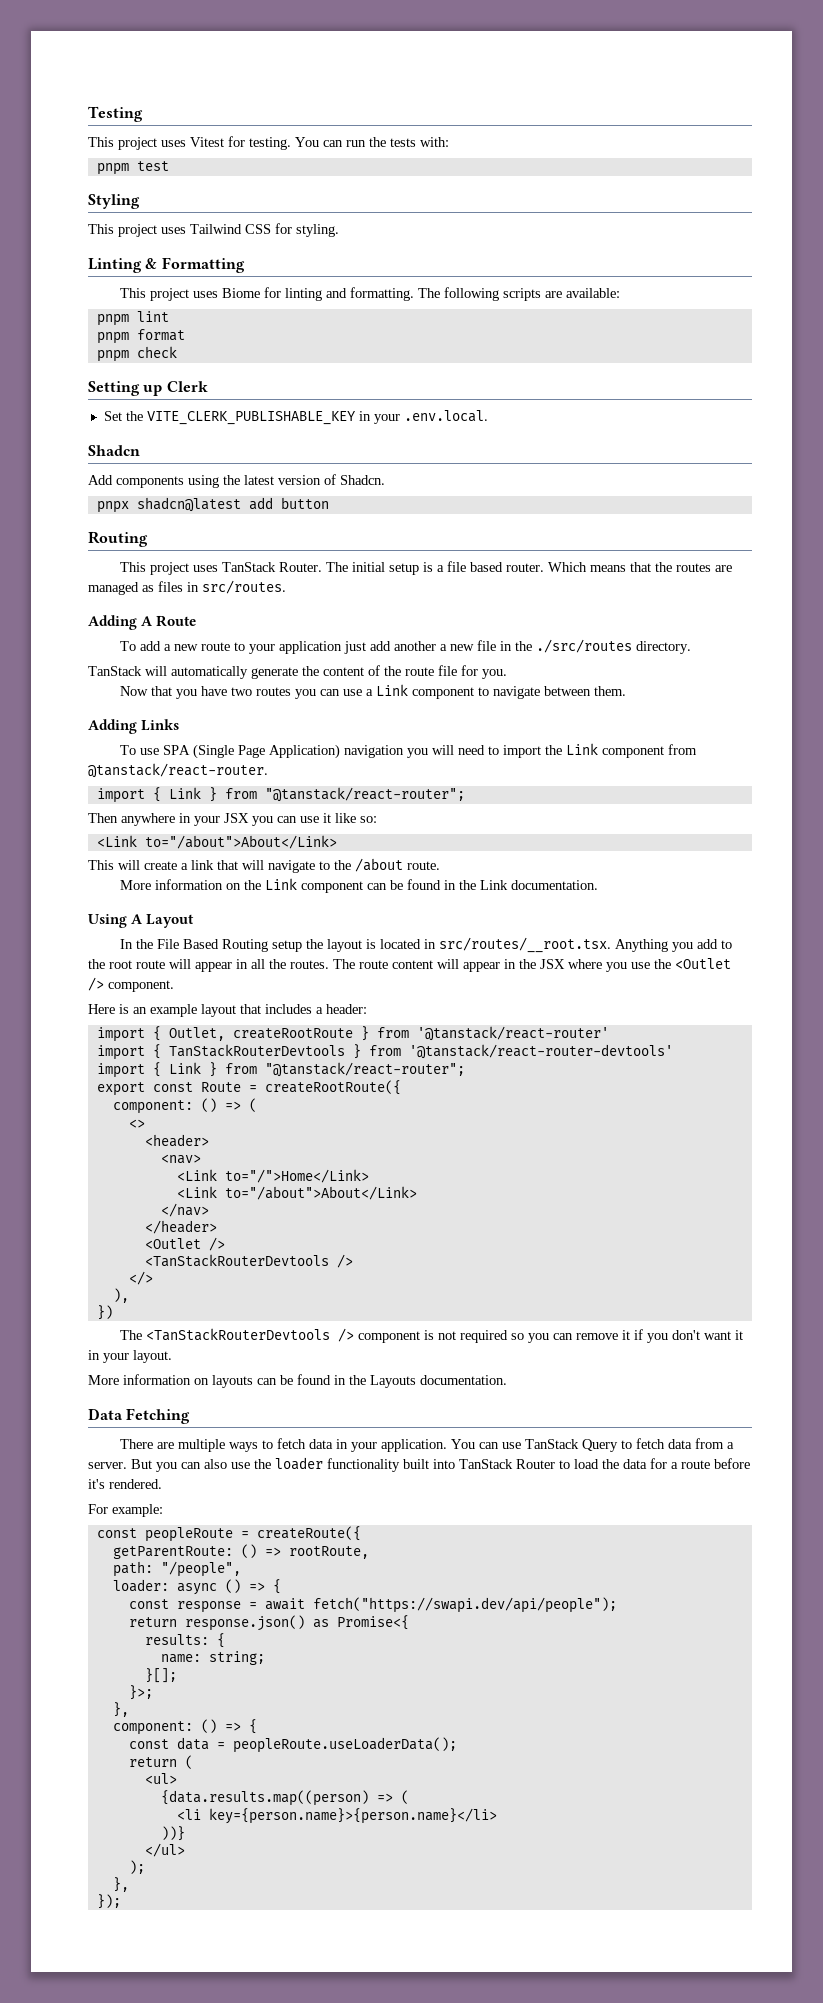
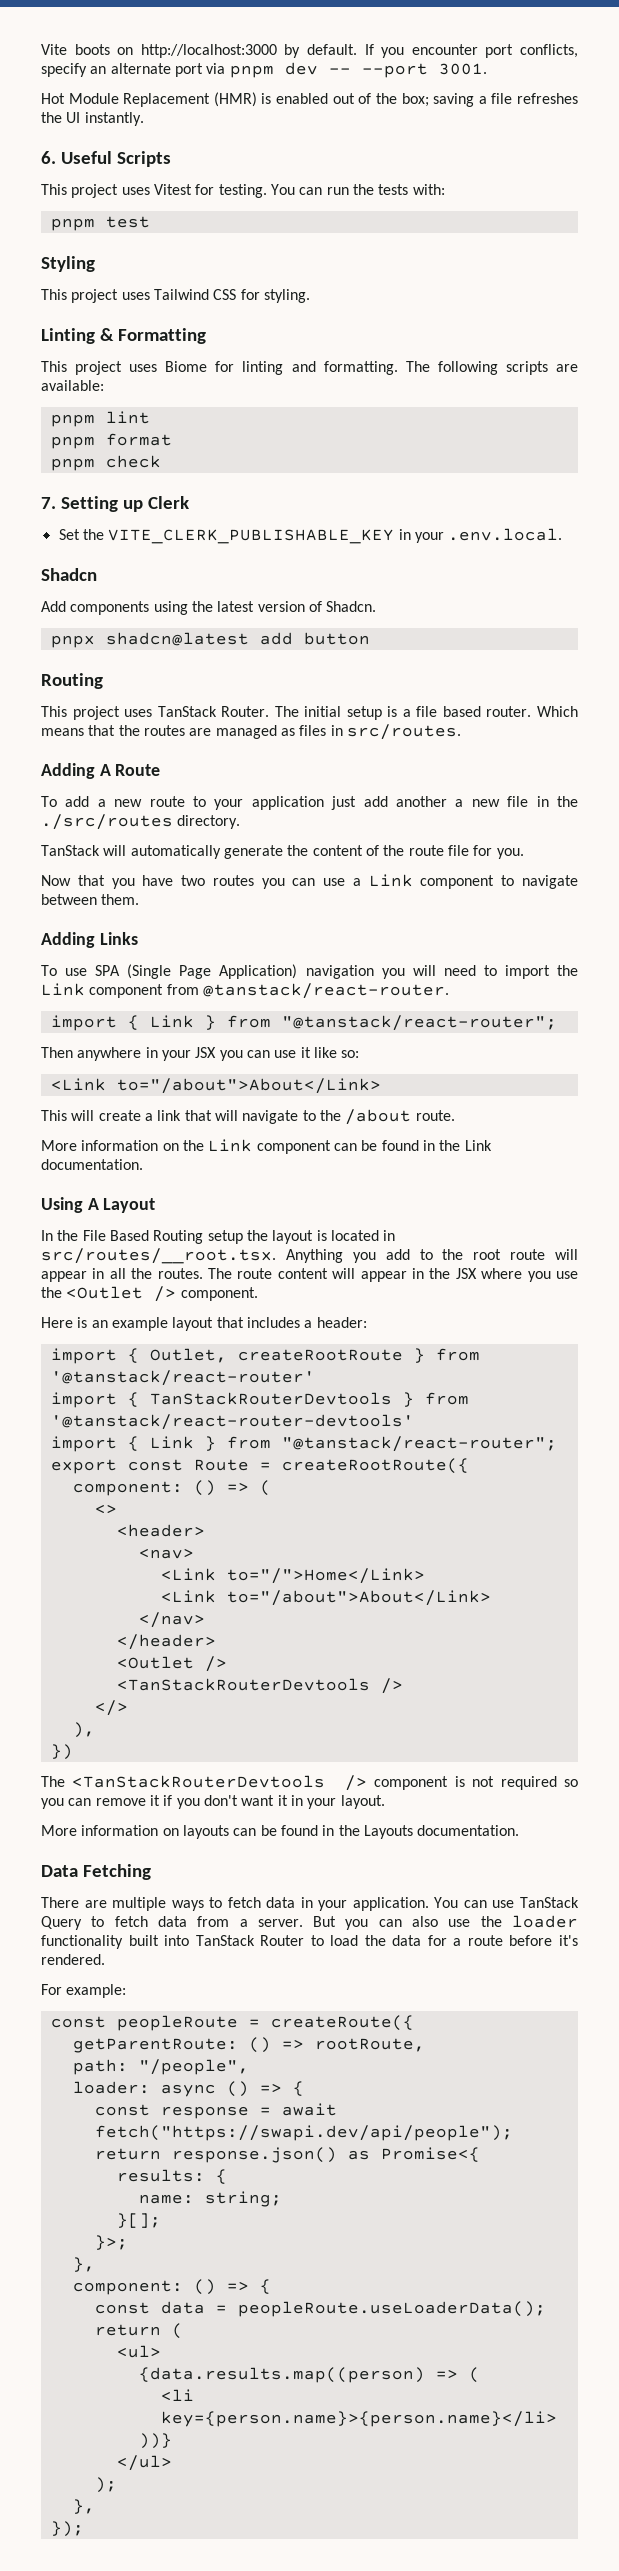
[88,106,143,122] Testing -> [41,44,579,58] [41,62,487,78] [41,92,579,107] [41,112,144,126] [41,151,171,167] Vite boots on http://localhost:3000 by default. If you encounter port conflicts, specify an alternate port via pnpm dev -- --port 3001. // Hot Module Replacement (HMR) is enabled out of the box; saving a file refreshes the UI instantly. // 6. Useful Scripts
(177, 352) none -> [41,497,56,509] 7.

